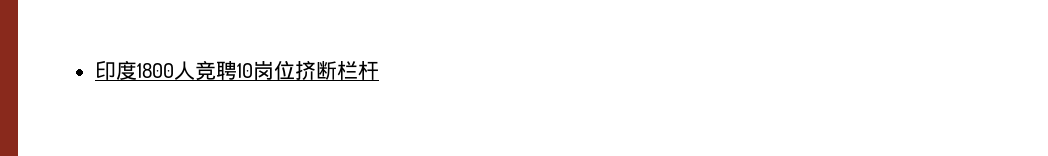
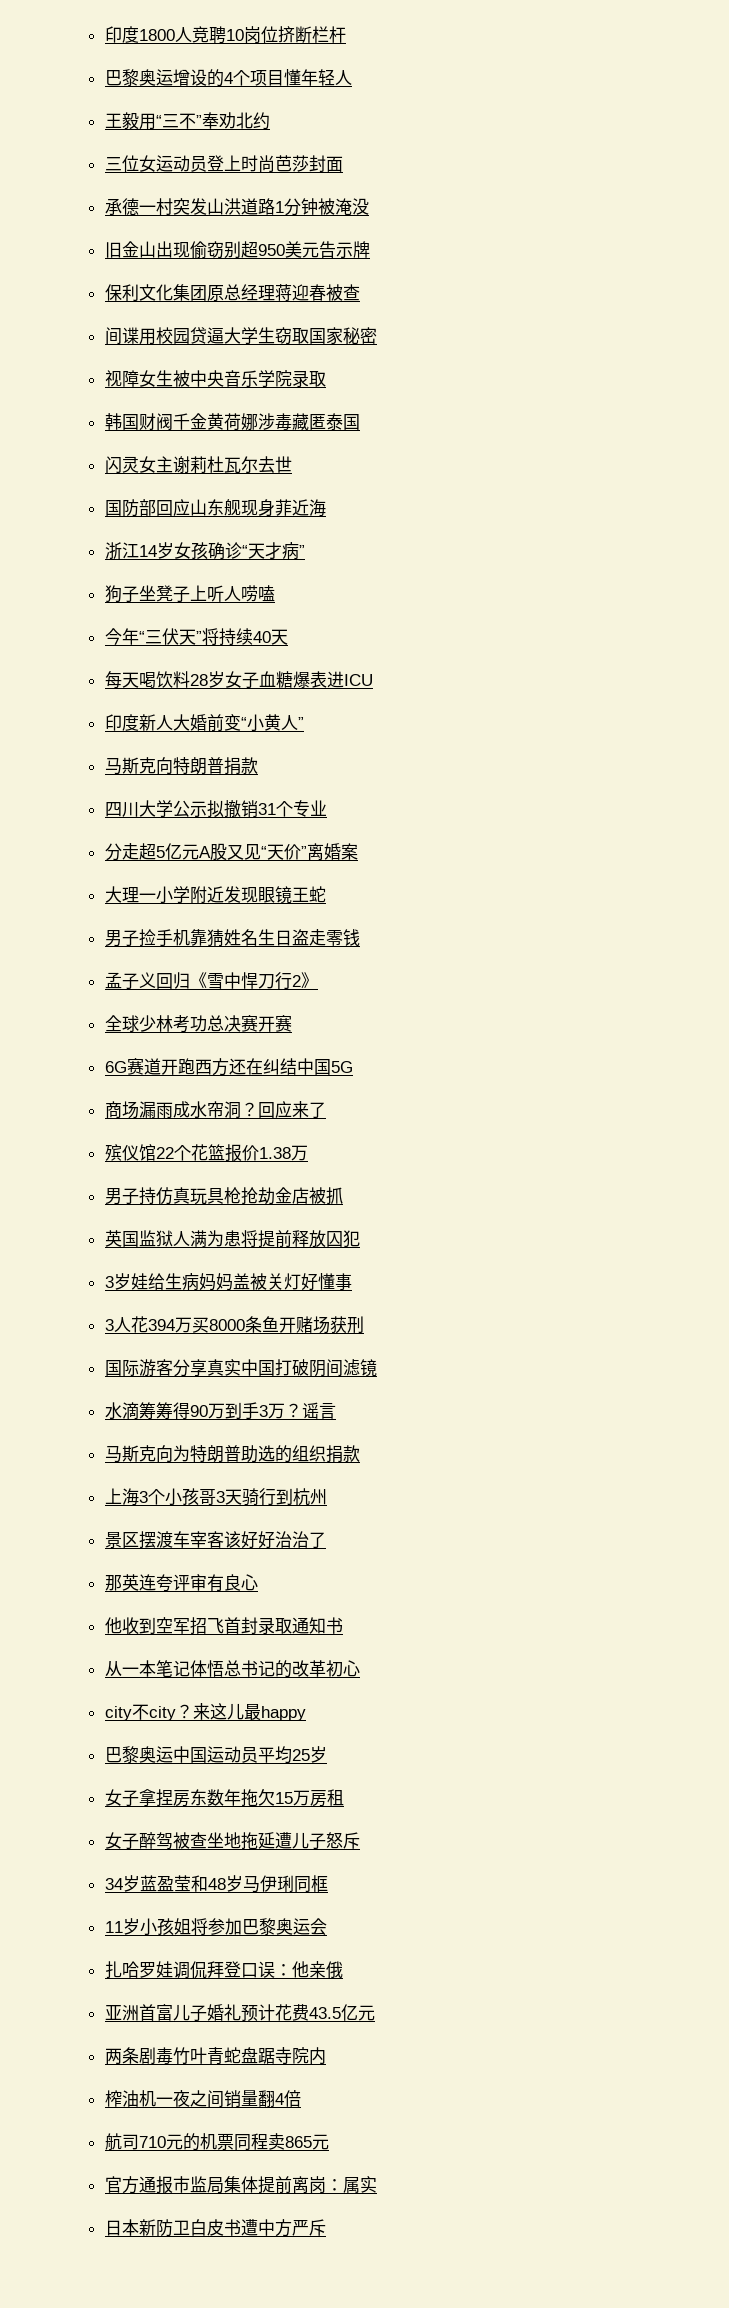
(379, 70) none -> [104,69,352,87] [104,112,270,130] [104,155,343,173] [104,198,369,216] [104,241,370,259] [104,284,360,301] [104,327,377,345] [104,370,326,387] [104,413,360,431] [104,456,292,473] [104,499,326,517] [104,542,305,560] [104,585,275,603] [104,628,288,646] [104,671,373,689] [104,714,304,732] [104,757,258,775] [104,800,327,818] [104,843,358,861] [104,886,326,904] [104,929,360,947] [104,972,318,990] [104,1014,292,1033] [104,1057,353,1076] [104,1101,326,1119] [104,1144,308,1162] [104,1187,343,1205] [104,1230,360,1248] [104,1273,352,1291] [104,1316,364,1334] [104,1359,377,1377] [104,1402,336,1420] [104,1445,360,1463] [104,1488,327,1506] [104,1531,326,1549] [104,1574,258,1592] [104,1617,343,1635] [104,1660,360,1678] [104,1703,306,1721] [104,1746,327,1764] [104,1789,344,1807] [104,1832,360,1850] [104,1875,328,1893] [104,1918,327,1936] [104,1961,343,1979] [104,2004,375,2022] [104,2047,326,2065] [104,2090,301,2108] [104,2133,329,2151] [104,2176,377,2194] [104,2219,326,2237] // 巴黎奥运增设的4个项目懂年轻人 // 王毅用“三不”奉劝北约 // 三位女运动员登上时尚芭莎封面 // 承德一村突发山洪道路1分钟被淹没 // 旧金山出现偷窃别超950美元告示牌 // 保利文化集团原总经理蒋迎春被查 // 间谍用校园贷逼大学生窃取国家秘密 // 视障女生被中央音乐学院录取 // 韩国财阀千金黄荷娜涉毒藏匿泰国 // 闪灵女主谢莉杜瓦尔去世 // 国防部回应山东舰现身菲近海 // 浙江14岁女孩确诊“天才病” // 狗子坐凳子上听人唠嗑 // 今年“三伏天”将持续40天 // 每天喝饮料28岁女子血糖爆表进ICU // 印度新人大婚前变“小黄人” // 马斯克向特朗普捐款 // 四川大学公示拟撤销31个专业 // 分走超5亿元A股又见“天价”离婚案 // 大理一小学附近发现眼镜王蛇 // 男子捡手机靠猜姓名生日盗走零钱 // 孟子义回归《雪中悍刀行2》 // 全球少林考功总决赛开赛 // 6G赛道开跑西方还在纠结中国5G // 商场漏雨成水帘洞？回应来了 // 殡仪馆22个花篮报价1.38万 // 男子持仿真玩具枪抢劫金店被抓 // 英国监狱人满为患将提前释放囚犯 // 3岁娃给生病妈妈盖被关灯好懂事 // 3人花394万买8000条鱼开赌场获刑 // 国际游客分享真实中国打破阴间滤镜 // 水滴筹筹得90万到手3万？谣言 // 马斯克向为特朗普助选的组织捐款 // 上海3个小孩哥3天骑行到杭州 // 景区摆渡车宰客该好好治治了 // 那英连夸评审有良心 // 他收到空军招飞首封录取通知书 // 从一本笔记体悟总书记的改革初心 // city不city？来这儿最happy // 巴黎奥运中国运动员平均25岁 // 女子拿捏房东数年拖欠15万房租 // 女子醉驾被查坐地拖延遭儿子怒斥 // 34岁蓝盈莹和48岁马伊琍同框 // 11岁小孩姐将参加巴黎奥运会 // 扎哈罗娃调侃拜登口误：他亲俄 // 亚洲首富儿子婚礼预计花费43.5亿元 // 两条剧毒竹叶青蛇盘踞寺院内 // 榨油机一夜之间销量翻4倍 // 航司710元的机票同程卖865元 // 官方通报市监局集体提前离岗：属实 // 日本新防卫白皮书遭中方严斥

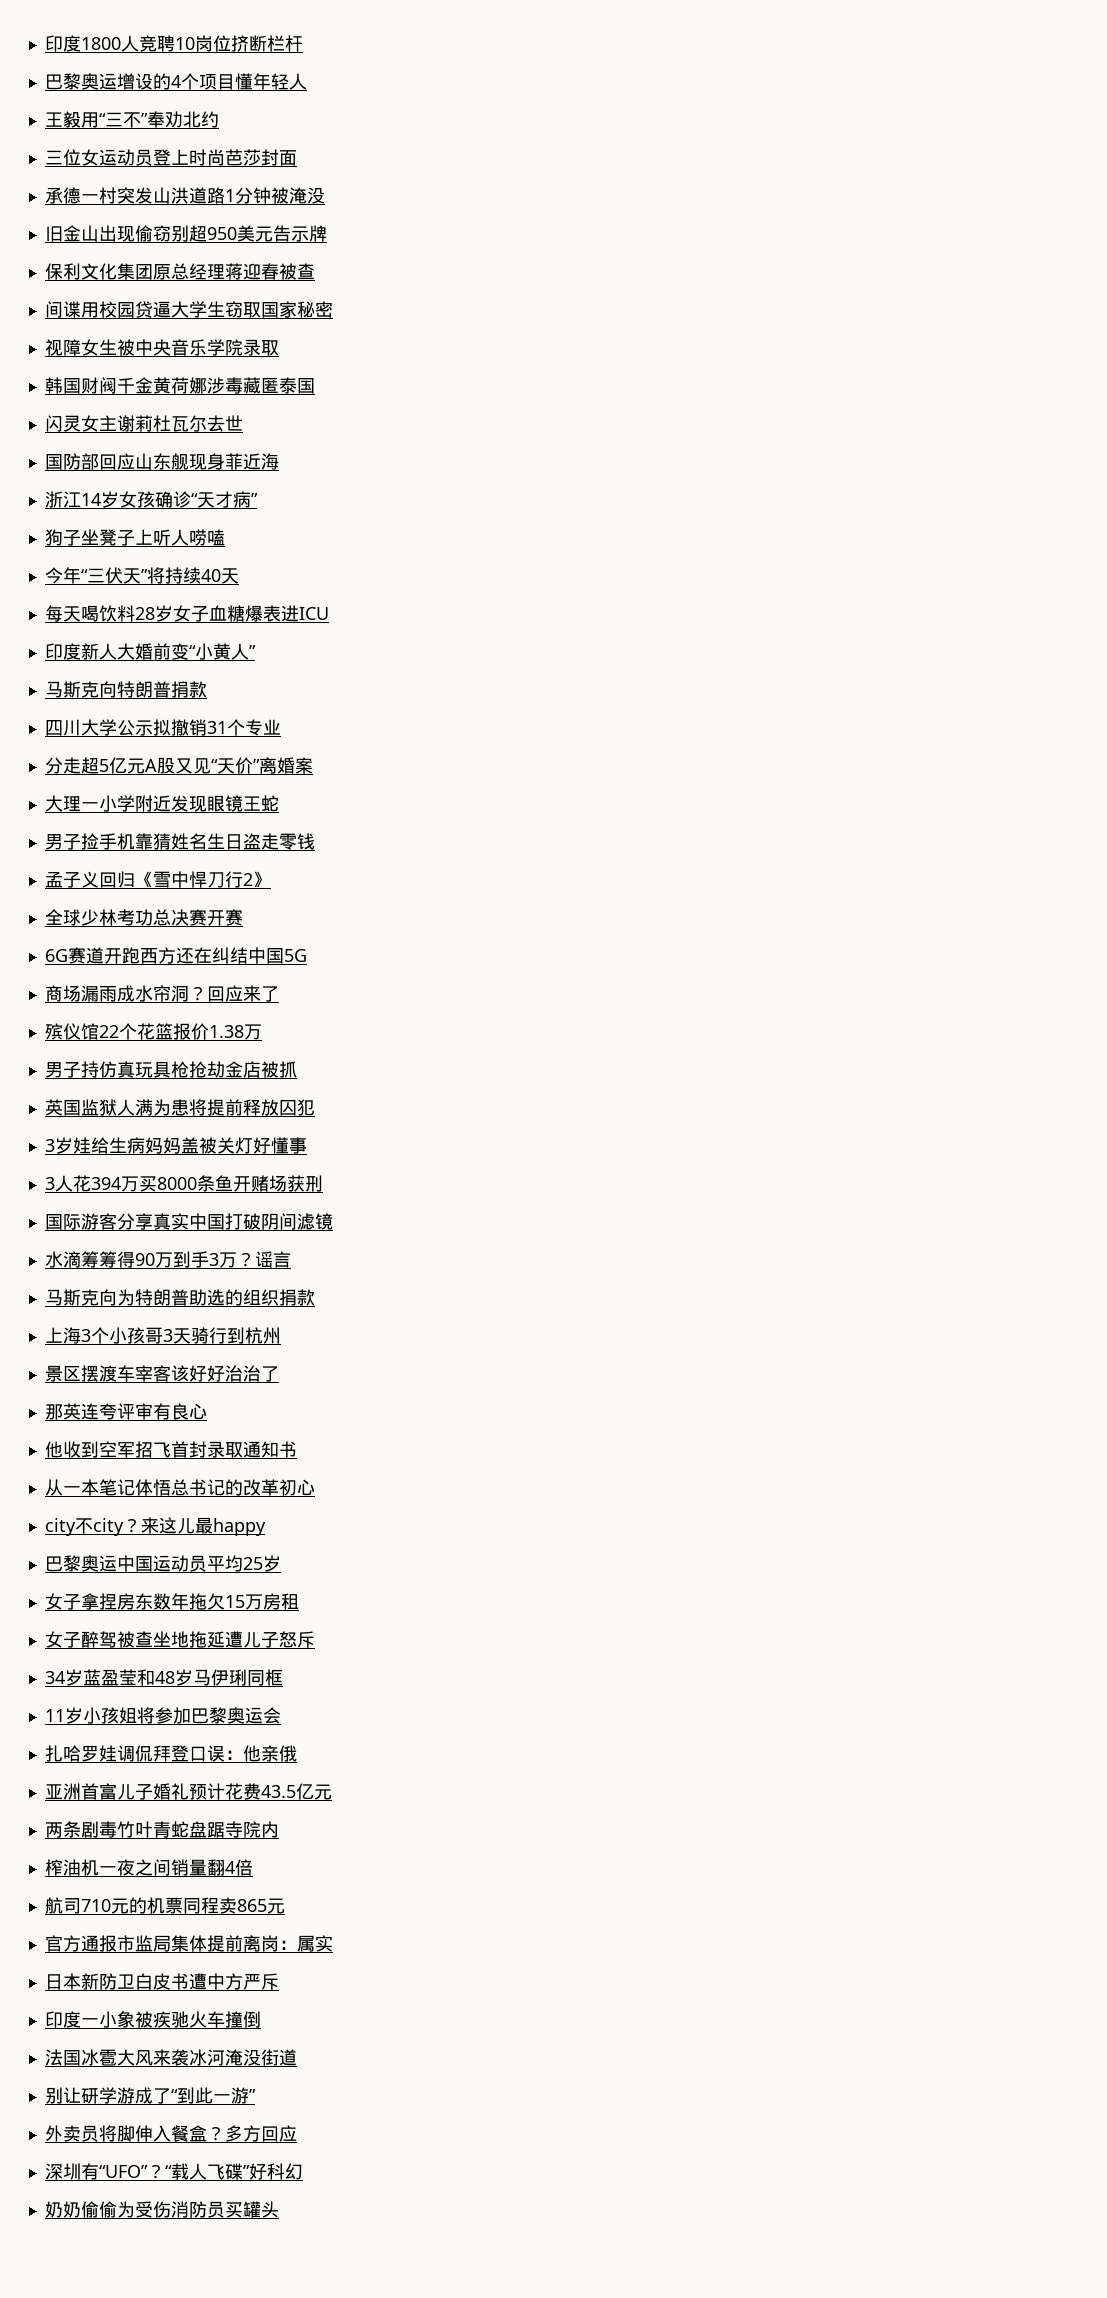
(326, 2227) none -> [44,2011,261,2028] [44,2049,297,2066] [44,2087,256,2104] [44,2125,297,2142] [44,2163,303,2180] [44,2201,279,2218] // 印度一小象被疾驰火车撞倒 // 法国冰雹大风来袭冰河淹没街道 // 别让研学游成了“到此一游” // 外卖员将脚伸入餐盒？多方回应 // 深圳有“UFO”？“载人飞碟”好科幻 // 奶奶偷偷为受伤消防员买罐头

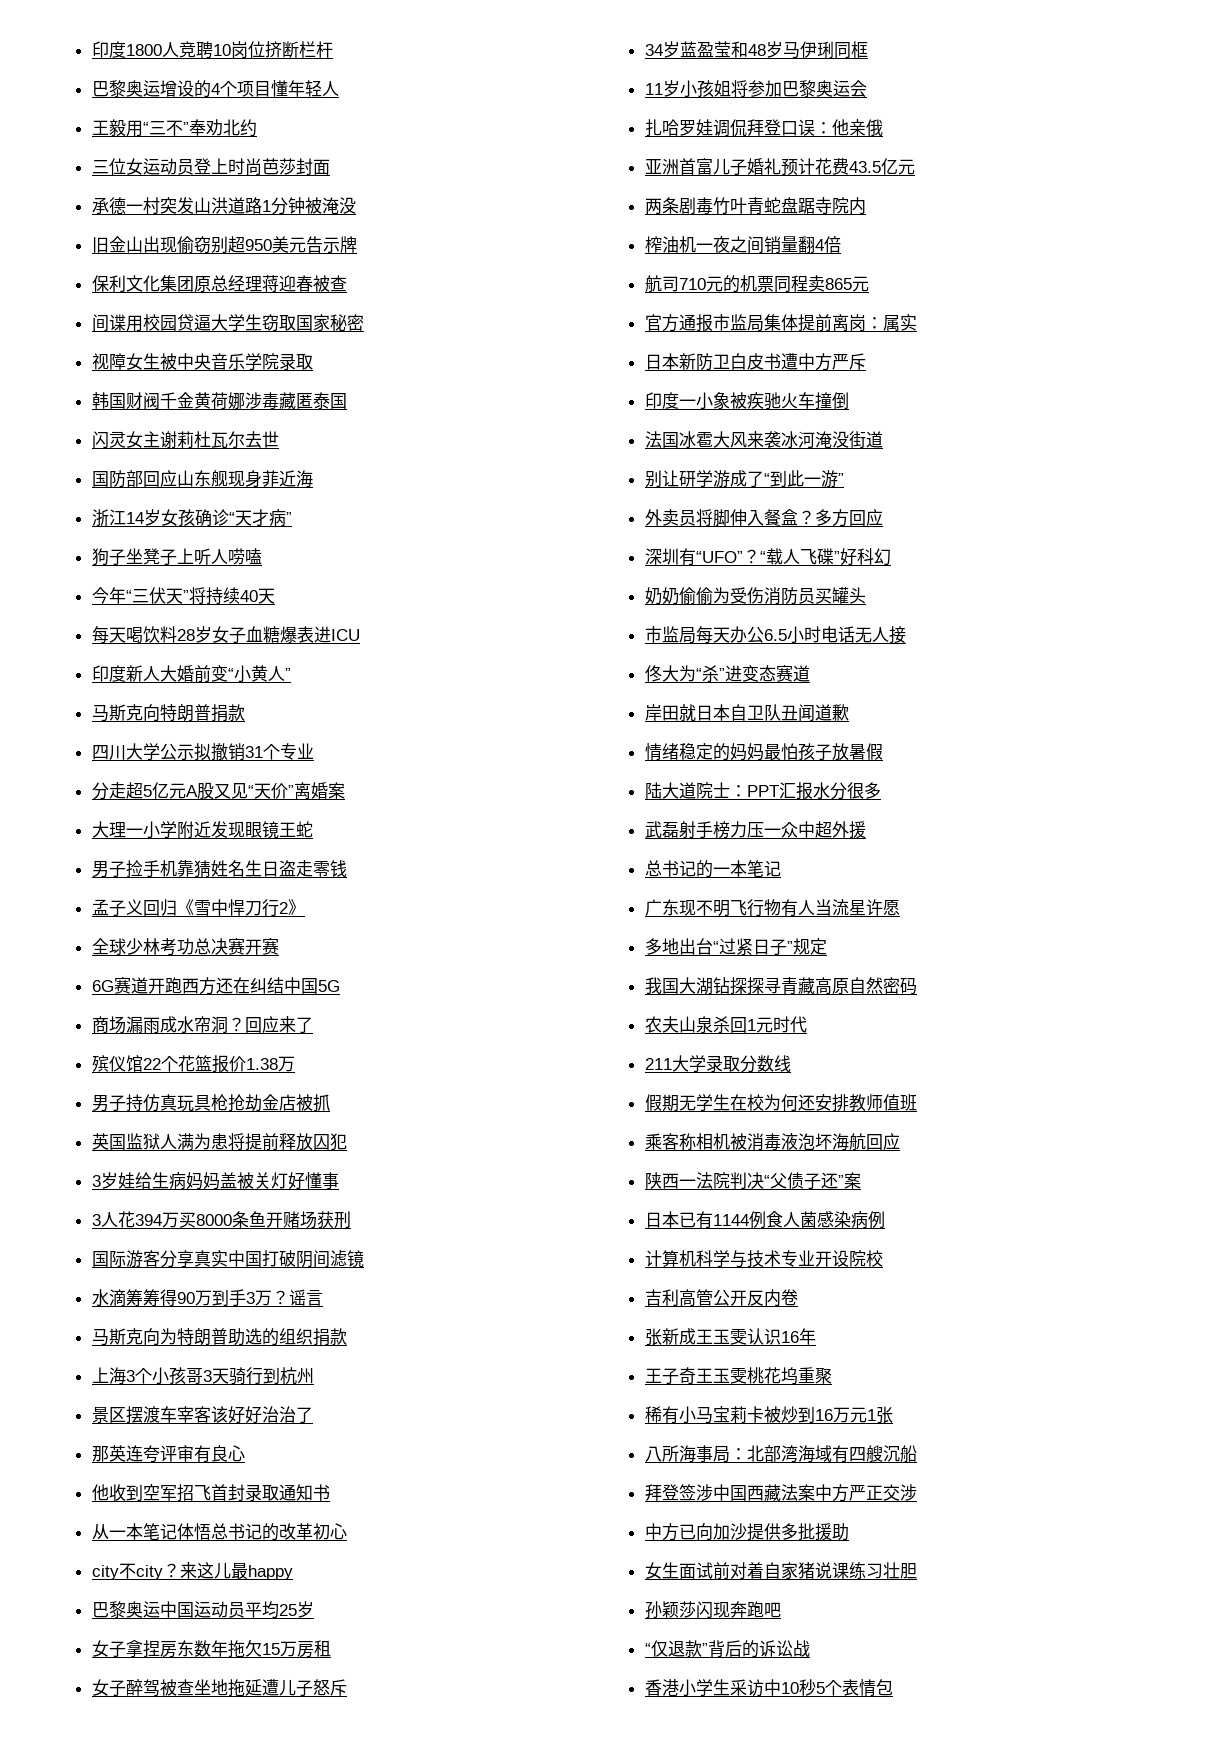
(279, 2209) none -> [644,626,906,644] [644,664,810,682] [644,704,849,722] [644,743,883,761] [644,782,881,800] [644,821,866,839] [644,860,781,878] [644,899,900,917] [644,938,827,956] [644,977,917,995] [644,1016,807,1033] [644,1055,791,1073] [644,1094,917,1112] [644,1133,900,1151] [644,1172,861,1190] [644,1211,885,1229] [644,1250,883,1268] [644,1289,798,1307] [644,1328,816,1346] [644,1367,832,1385] [644,1406,893,1424] [644,1445,917,1463] [644,1484,917,1502] [644,1523,849,1541] [644,1562,917,1580] [644,1601,781,1618] [644,1640,810,1658] [644,1679,893,1697] // 市监局每天办公6.5小时电话无人接 // 佟大为“杀”进变态赛道 // 岸田就日本自卫队丑闻道歉 // 情绪稳定的妈妈最怕孩子放暑假 // 陆大道院士：PPT汇报水分很多 // 武磊射手榜力压一众中超外援 // 总书记的一本笔记 // 广东现不明飞行物有人当流星许愿 // 多地出台“过紧日子”规定 // 我国大湖钻探探寻青藏高原自然密码 // 农夫山泉杀回1元时代 // 211大学录取分数线 // 假期无学生在校为何还安排教师值班 // 乘客称相机被消毒液泡坏海航回应 // 陕西一法院判决“父债子还”案 // 日本已有1144例食人菌感染病例 // 计算机科学与技术专业开设院校 // 吉利高管公开反内卷 // 张新成王玉雯认识16年 // 王子奇王玉雯桃花坞重聚 // 稀有小马宝莉卡被炒到16万元1张 // 八所海事局：北部湾海域有四艘沉船 // 拜登签涉中国西藏法案中方严正交涉 // 中方已向加沙提供多批援助 // 女生面试前对着自家猪说课练习壮胆 // 孙颖莎闪现奔跑吧 // “仅退款”背后的诉讼战 // 香港小学生采访中10秒5个表情包

